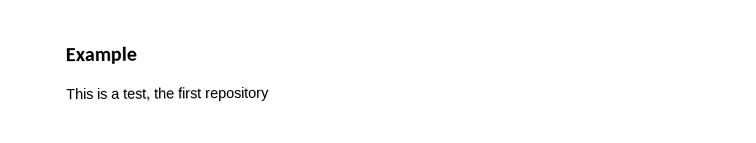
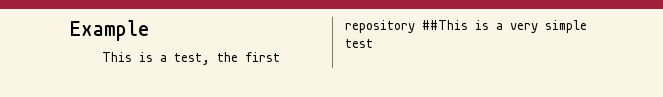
(270, 94) none -> [422,20,587,33] [345,39,373,48] ##This is a very simple test

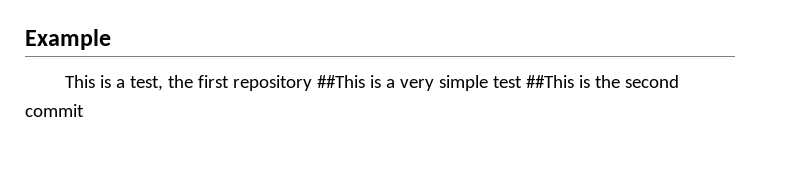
(373, 43) none -> [526,75,680,88] [25,104,84,117] ##This is the second commit

